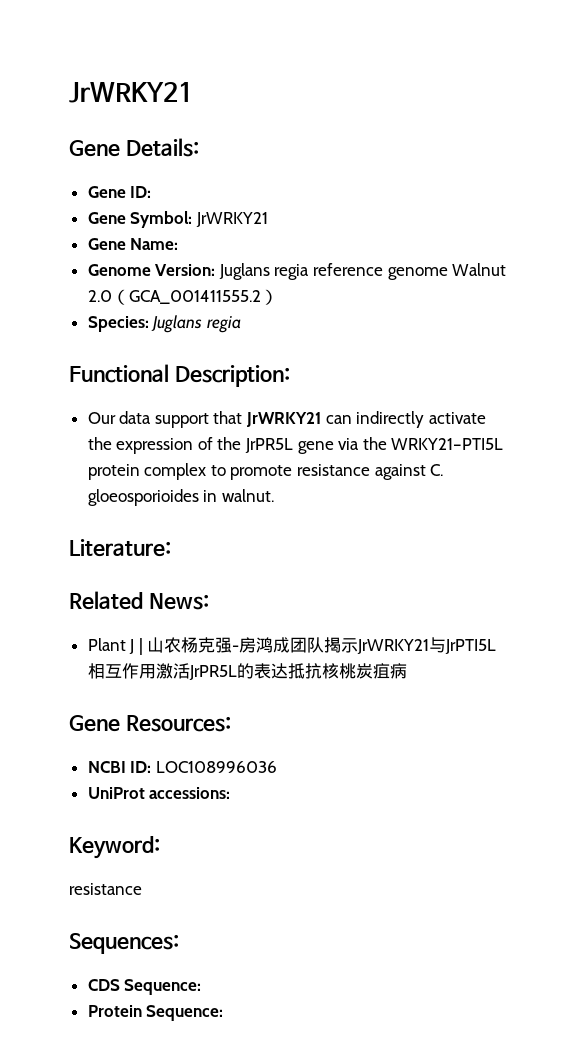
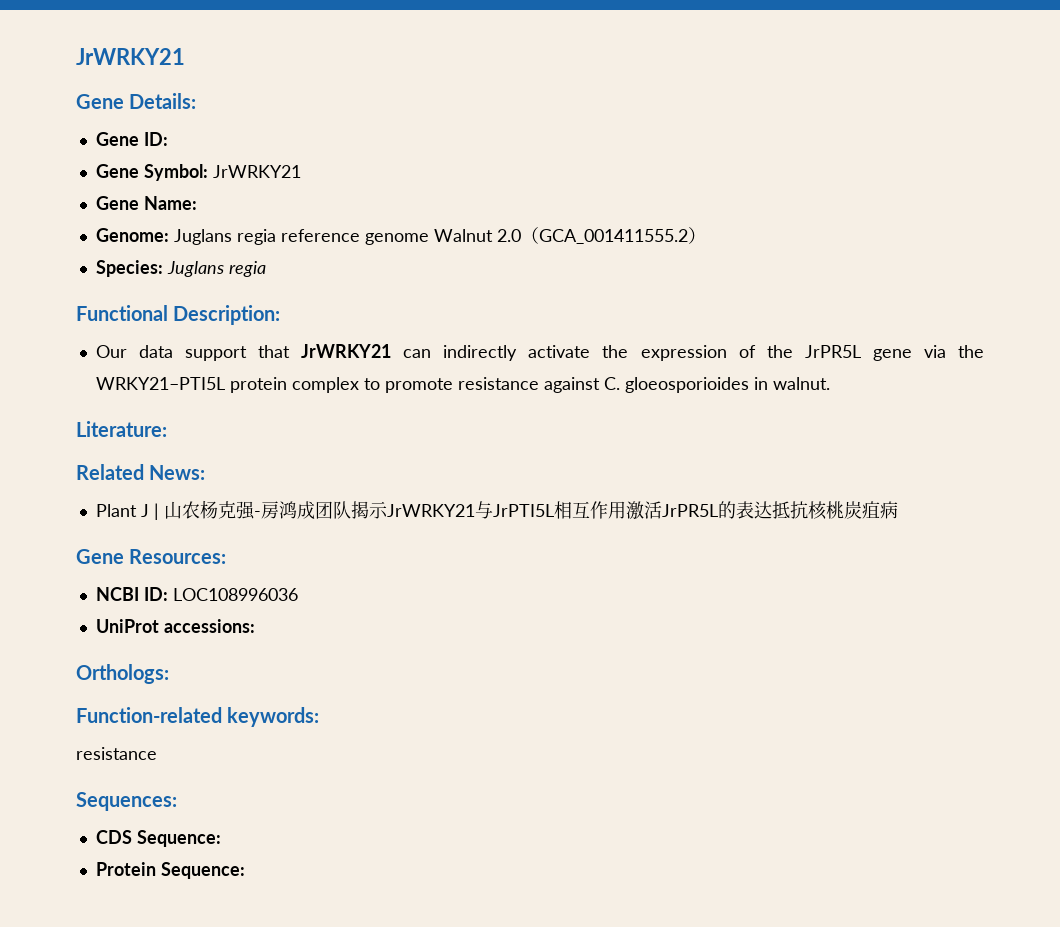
[87,264,216,276] Genome Version: -> [95,228,169,242] Genome:
[69,836,160,859] Keyword: -> [76,664,169,684] [76,707,320,727] Orthologs: // Function-related keywords:

